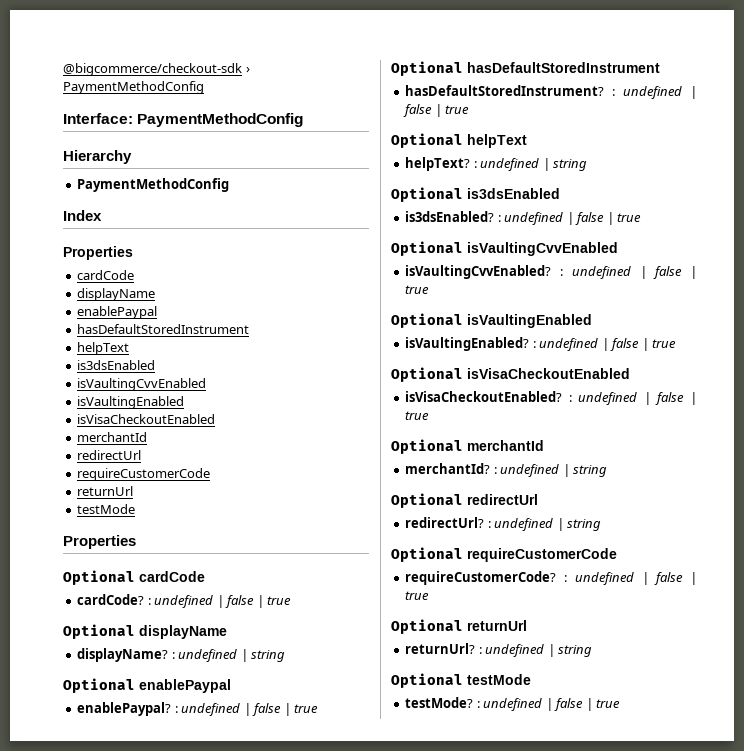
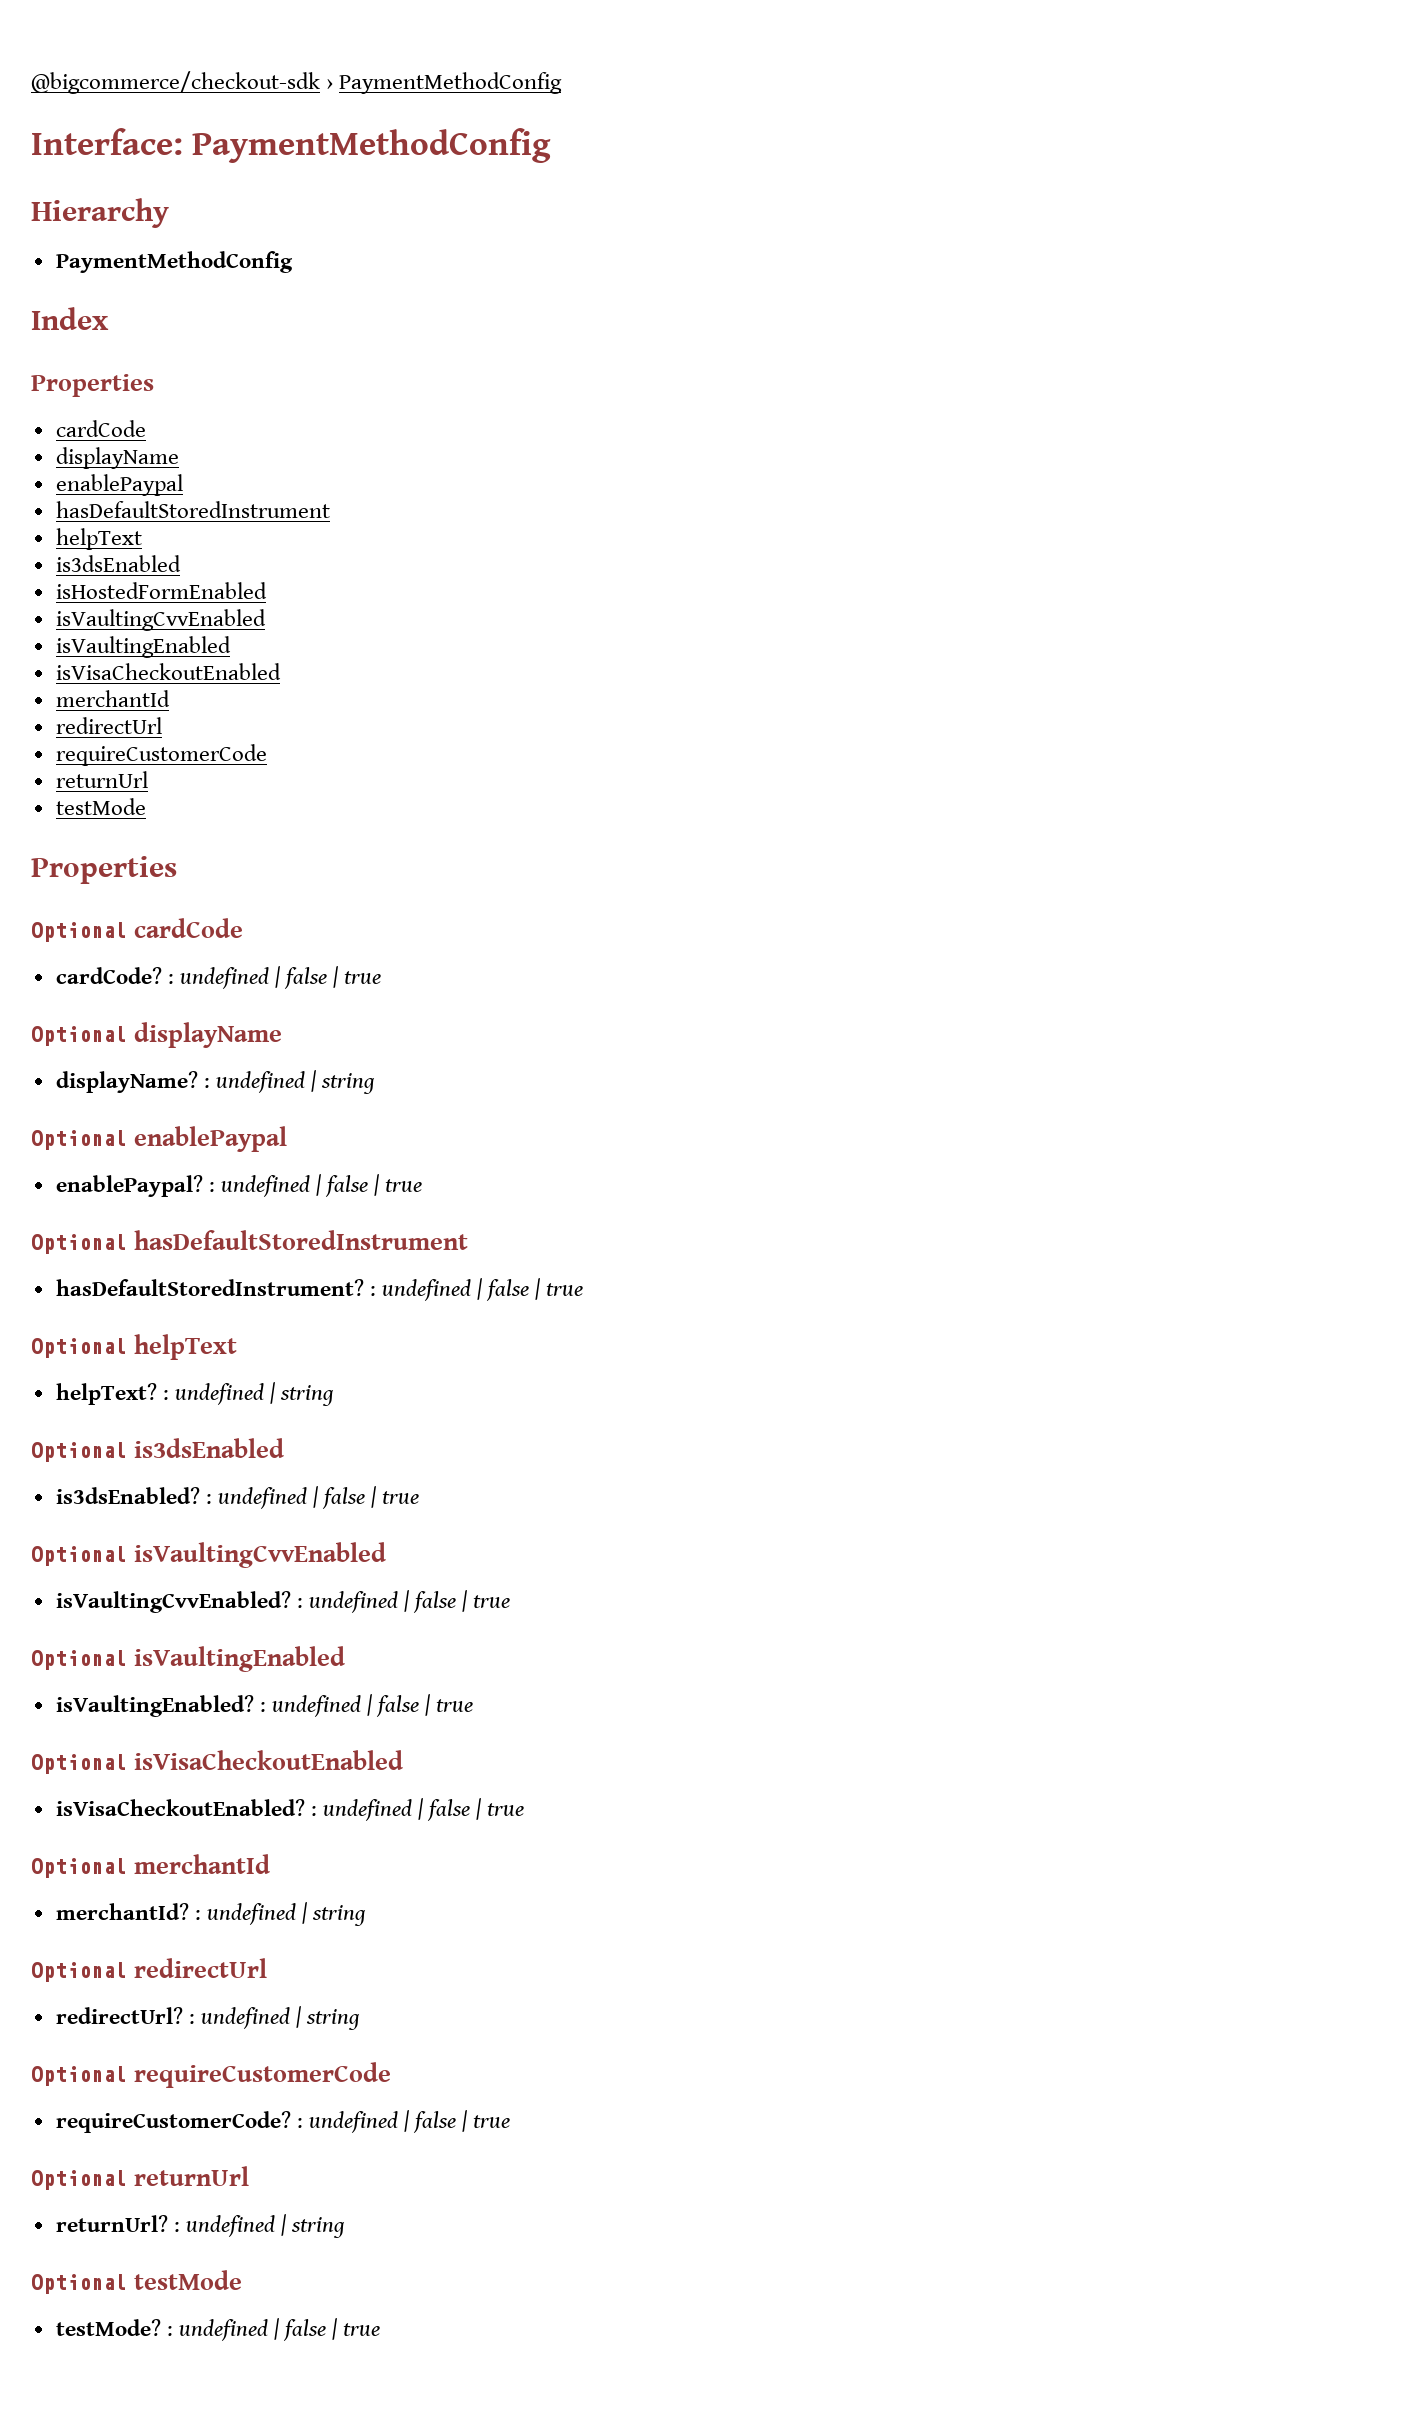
(156, 365) none -> [55,582,267,599] // isHostedFormEnabled

